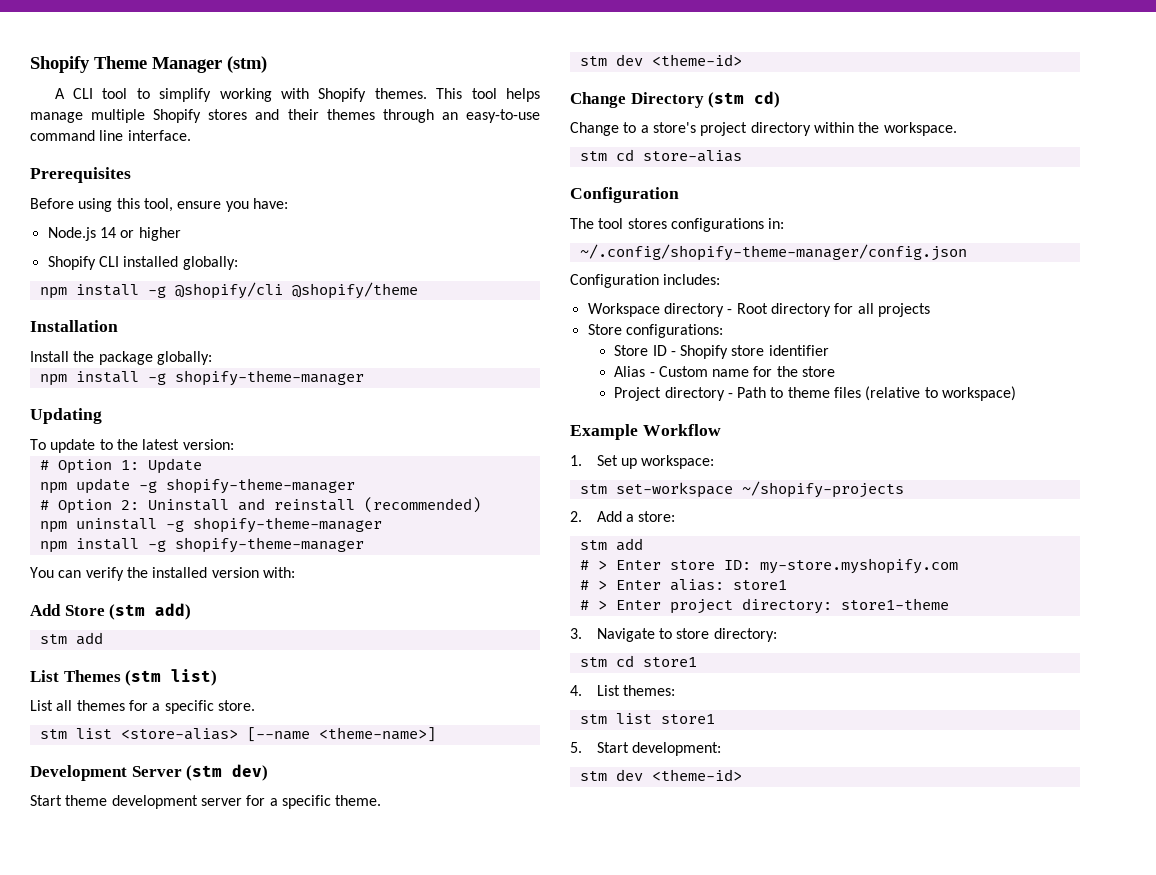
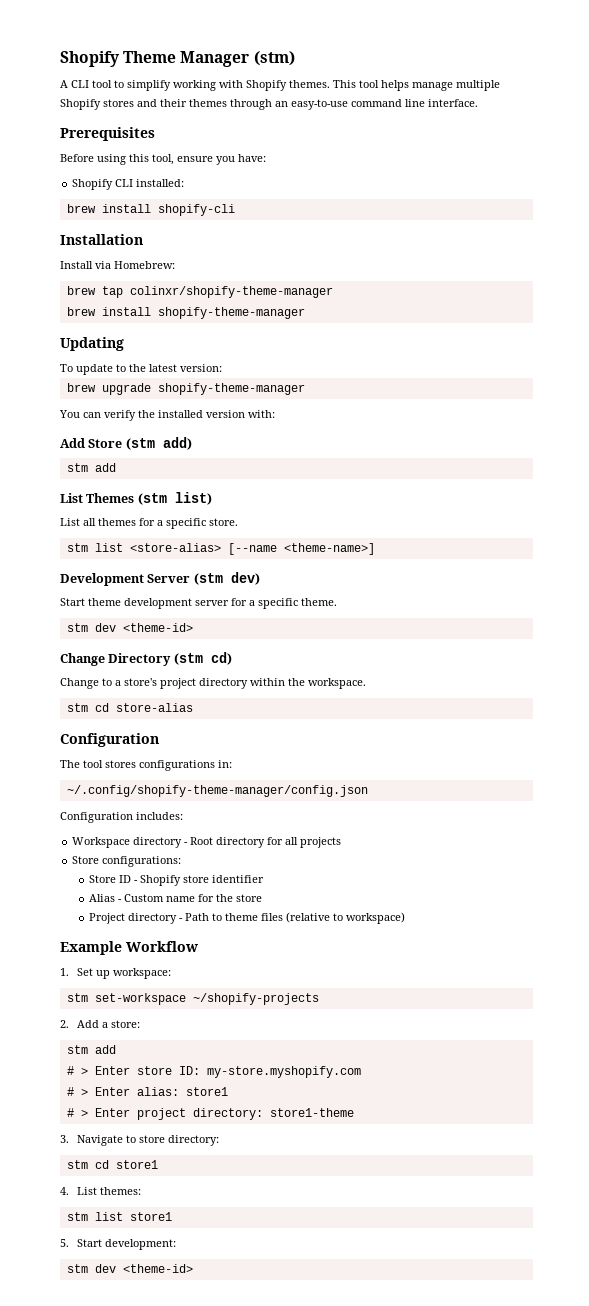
[47,227,181,241] [47,256,238,270] [39,282,418,299] [30,320,118,332] [30,351,212,365] [39,371,166,386] Node.js 14 or higher // Shopify CLI installed globally: // npm install -g @shopify/cli @shopify/theme // Installation // Install the package globally: // npm install -g -> [72,179,185,190] [66,204,235,216] [60,234,143,245] [60,261,175,269] [66,286,333,298] [66,307,151,316] Shopify CLI installed: // brew install shopify-cli // Installation // Install via Homebrew: // brew tap colinxr/shopify-theme-manager // brew install
[39,458,202,474] [39,478,355,494] [39,497,481,514] [39,517,382,533] [39,538,166,553] # Option 1: Update // npm update -g shopify-theme-manager // # Option 2: Uninstall and reinstall (recommended) // npm uninstall -g shopify-theme-manager // npm install -g -> [66,383,151,395] brew upgrade

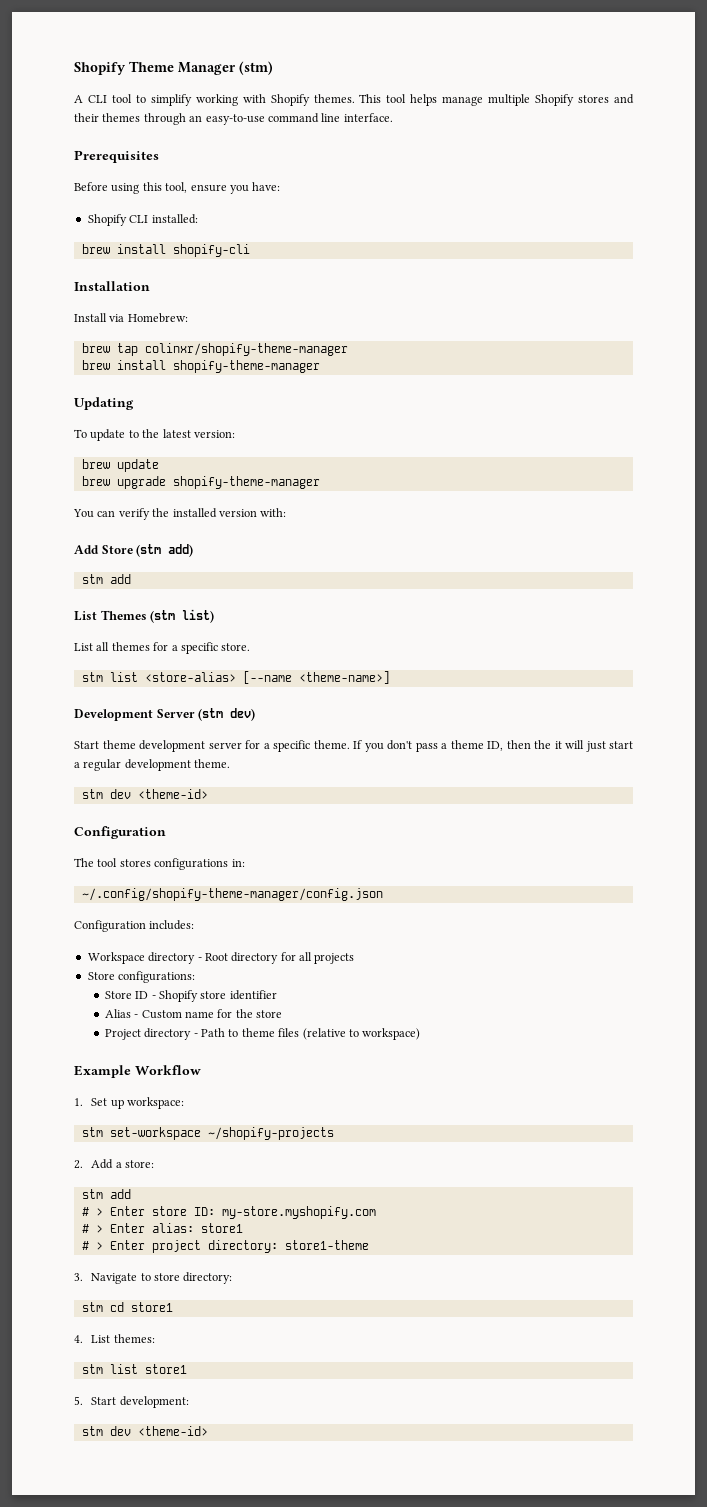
(222, 368) none -> [81,459,159,472] // brew update
[66,623,193,632] [60,652,232,666] [60,678,366,689] [66,703,193,712] // stm dev <theme-id> // Change Directory (stm cd) // Change to a store's project directory within the workspace. // stm cd store-alias -> [353,740,633,752] [74,759,231,771] [81,789,208,799] If you don't pass a theme ID, then the it will just start a regular development theme. // stm dev <theme-id>

